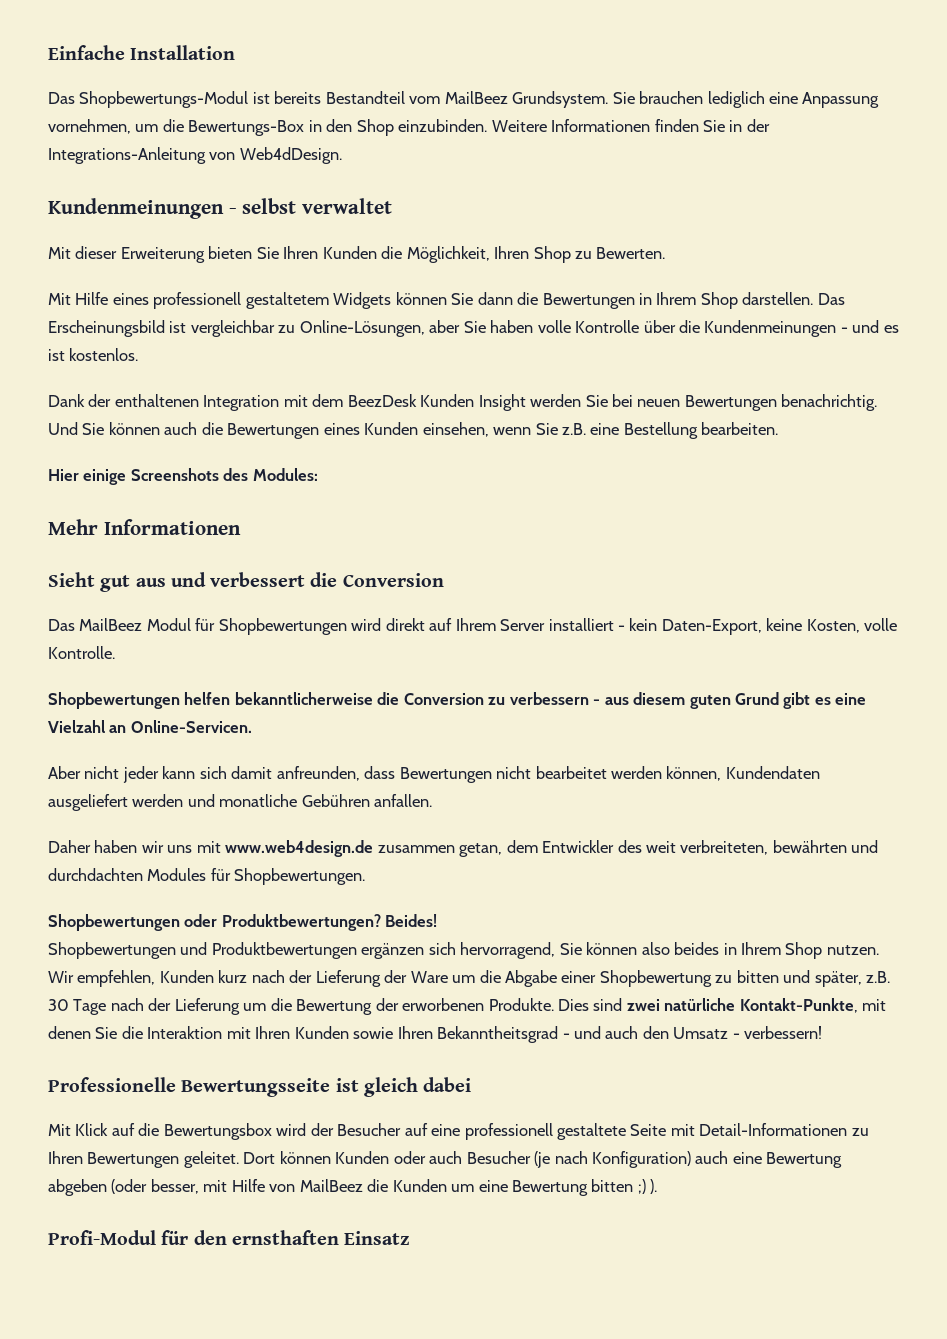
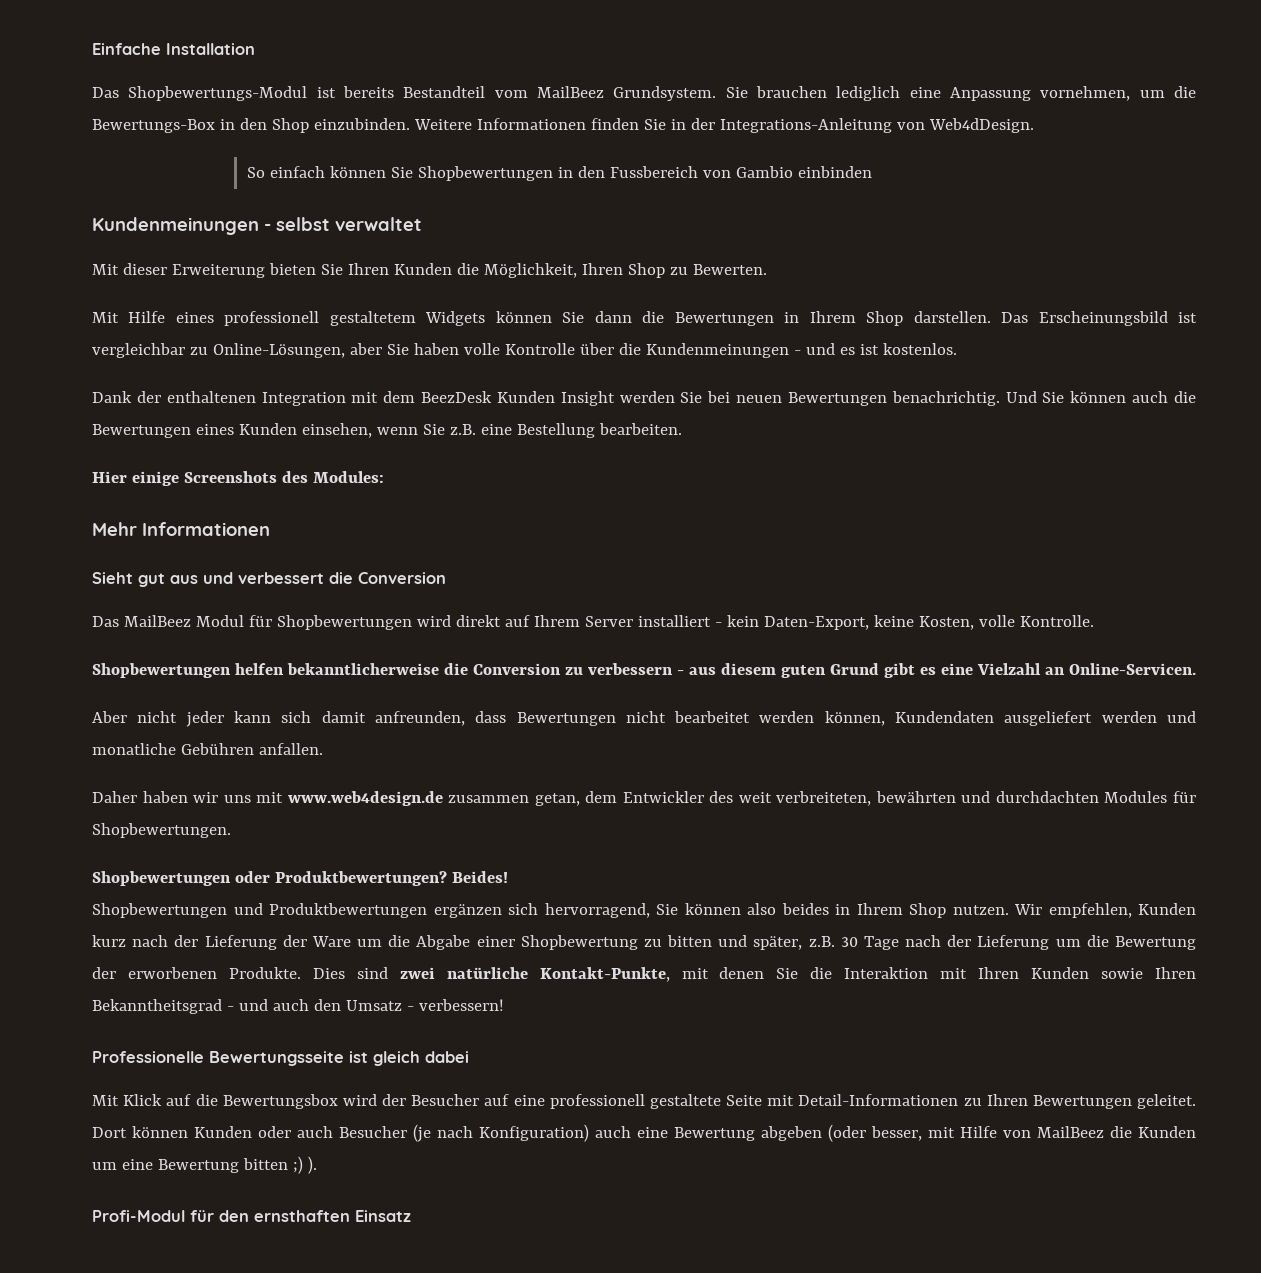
(342, 155) none -> [246,166,872,181] // So einfach können Sie Shopbewertungen in den Fussbereich von Gambio einbinden

